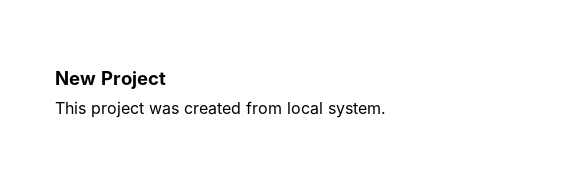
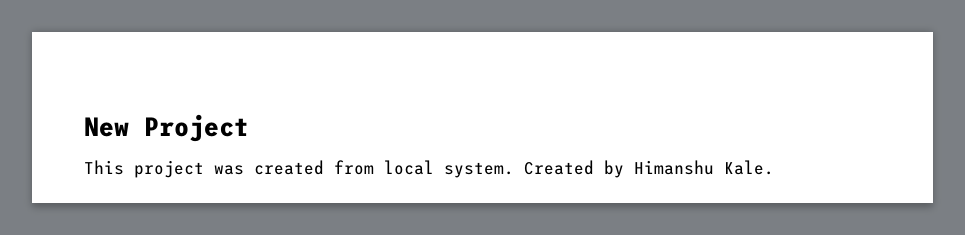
(386, 110) none -> [524,160,774,178] Created by Himanshu Kale.

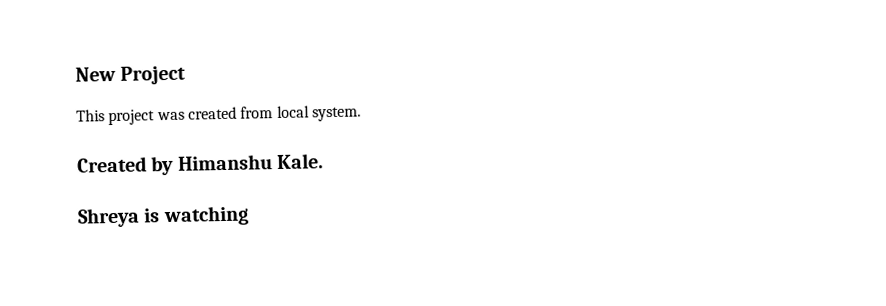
(514, 170) none -> (361, 114) //
(774, 167) none -> [77,205,249,228] // Shreya is watching

